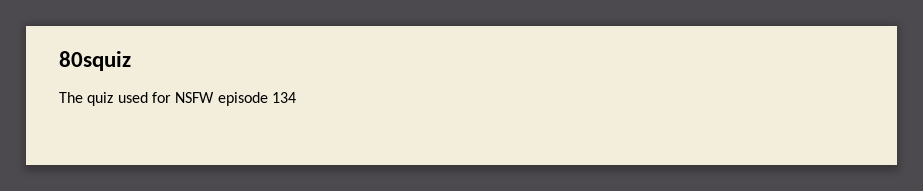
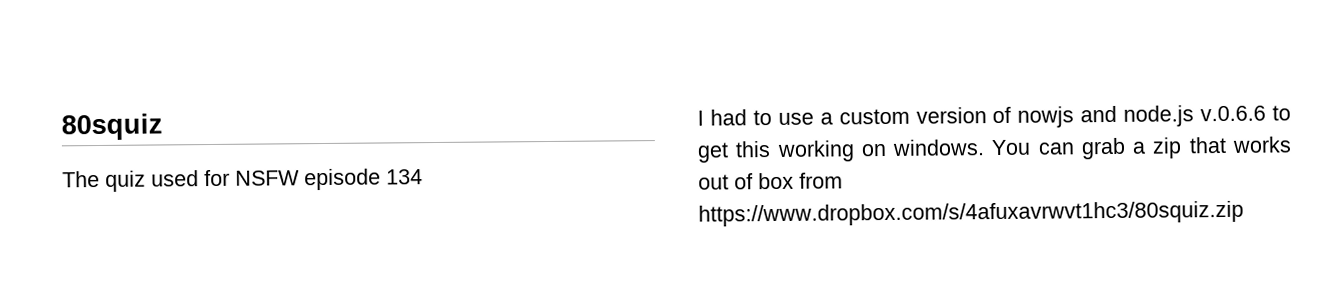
(296, 97) none -> [697,105,1291,128] [697,136,1292,163] [698,172,843,190] [698,200,1244,227] // I had to use a custom version of nowjs and node.js v.0.6.6 to get this working on windows. You can grab a zip that works out of box from https://www.dropbox.com/s/4afuxavrwvt1hc3/80squiz.zip

